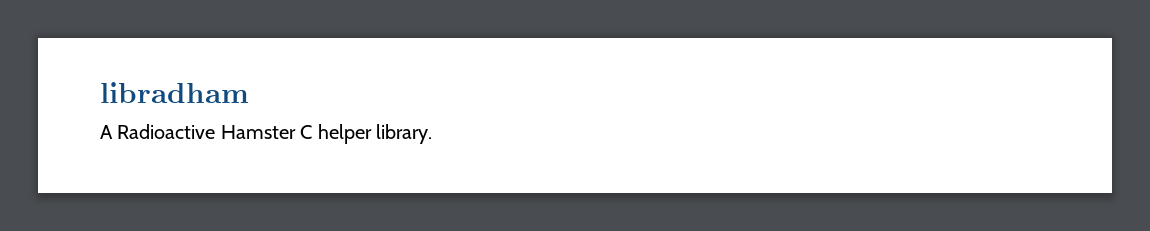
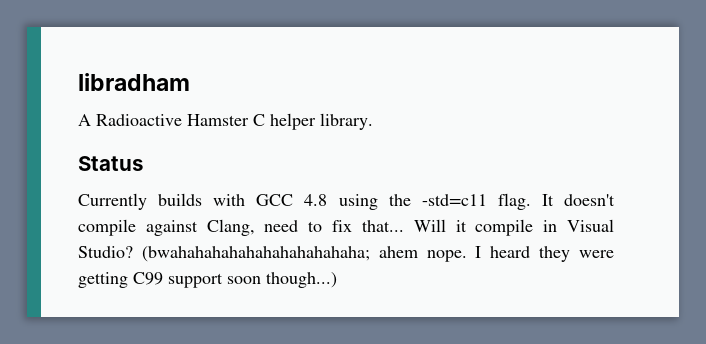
(432, 134) none -> [78,156,143,171] [78,193,616,210] [78,219,614,236] [78,246,614,262] [78,272,337,288] // Status // Currently builds with GCC 4.8 using the -std=c11 flag. It doesn't compile against Clang, need to fix that... Will it compile in Visual Studio? (bwahahahahahahahahahahaha; ahem nope. I heard they were getting C99 support soon though...)

